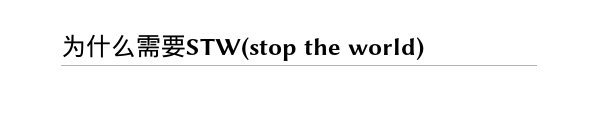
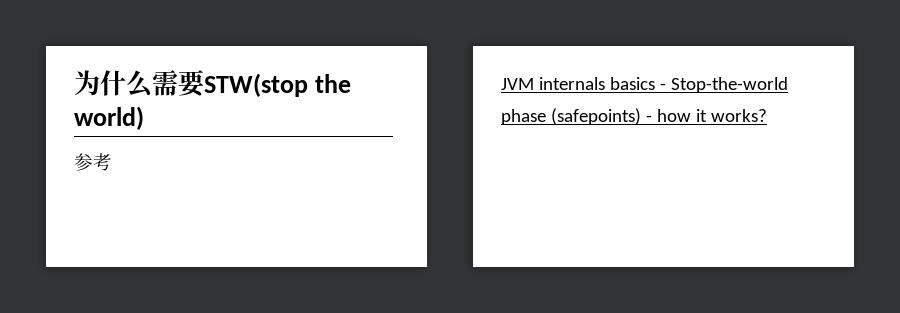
(424, 49) none -> [74,153,112,171] [501,77,788,93] [501,108,767,125] // 参考 // JVM internals basics - Stop-the-world phase (safepoints) - how it works?

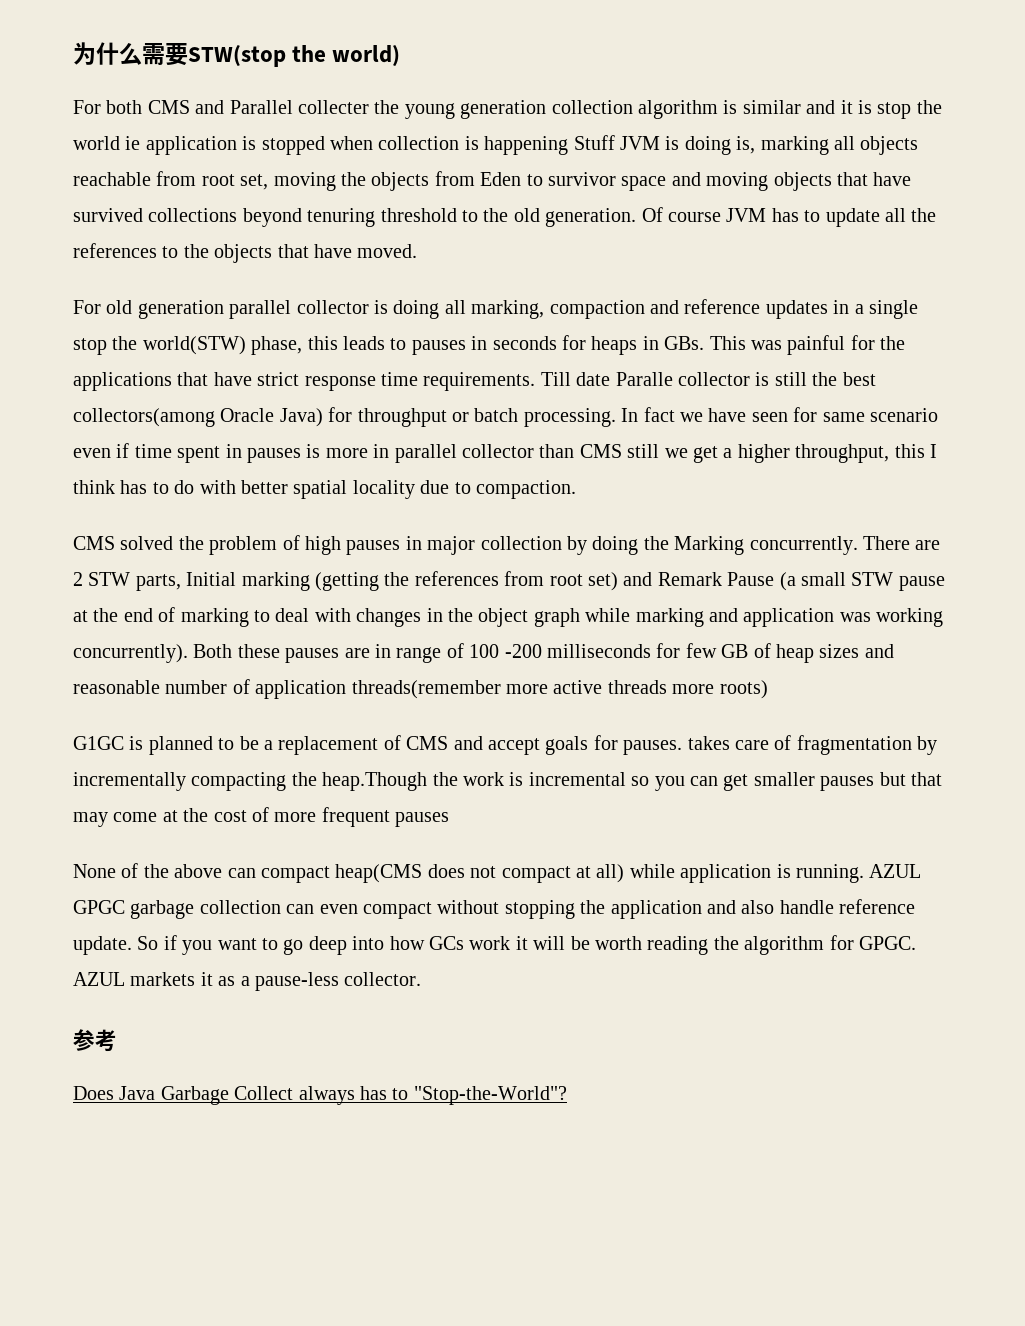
[74,153,112,171] [501,77,788,93] [501,108,767,125] 参考 // JVM internals basics - Stop-the-world phase (safepoints) - how it works? -> [73,100,942,119] [73,135,919,155] [73,171,912,191] [73,207,937,227] [73,243,418,263] [73,299,918,319] [73,335,906,355] [73,372,876,391] [73,407,938,427] [73,443,937,463] [73,480,576,499] [73,535,941,555] [73,571,945,591] [73,607,944,627] [73,643,894,663] [73,679,768,699] [73,735,938,755] [73,772,942,791] [73,807,450,827] [73,863,922,883] [73,899,916,919] [73,935,916,955] [73,972,422,991] [73,1029,117,1052] [73,1086,567,1105] For both CMS and Parallel collecter the young generation collection algorithm is similar and it is stop the world ie application is stopped when collection is happening Stuff JVM is doing is, marking all objects reachable from root set, moving the objects from Eden to survivor space and moving objects that have survived collections beyond tenuring threshold to the old generation. Of course JVM has to update all the references to the objects that have moved. // For old generation parallel collector is doing all marking, compaction and reference updates in a single stop the world(STW) phase, this leads to pauses in seconds for heaps in GBs. This was painful for the applications that have strict response time requirements. Till date Paralle collector is still the best collectors(among Oracle Java) for throughput or batch processing. In fact we have seen for same scenario even if time spent in pauses is more in parallel collector than CMS still we get a higher throughput, this I think has to do with better spatial locality due to compaction. // CMS solved the problem of high pauses in major collection by doing the Marking concurrently. There are 2 STW parts, Initial marking (getting the references from root set) and Remark Pause (a small STW pause at the end of marking to deal with changes in the object graph while marking and application was working concurrently). Both these pauses are in range of 100 -200 milliseconds for few GB of heap sizes and reasonable number of application threads(remember more active threads more roots) // G1GC is planned to be a replacement of CMS and accept goals for pauses. takes care of fragmentation by incrementally compacting the heap.Though the work is incremental so you can get smaller pauses but that may come at the cost of more frequent pauses // None of the above can compact heap(CMS does not compact at all) while application is running. AZUL GPGC garbage collection can even compact without stopping the application and also handle reference update. So if you want to go deep into how GCs work it will be worth reading the algorithm for GPGC. AZUL markets it as a pause-less collector. // 参考 // Does Java Garbage Collect always has to "Stop-the-World"?

